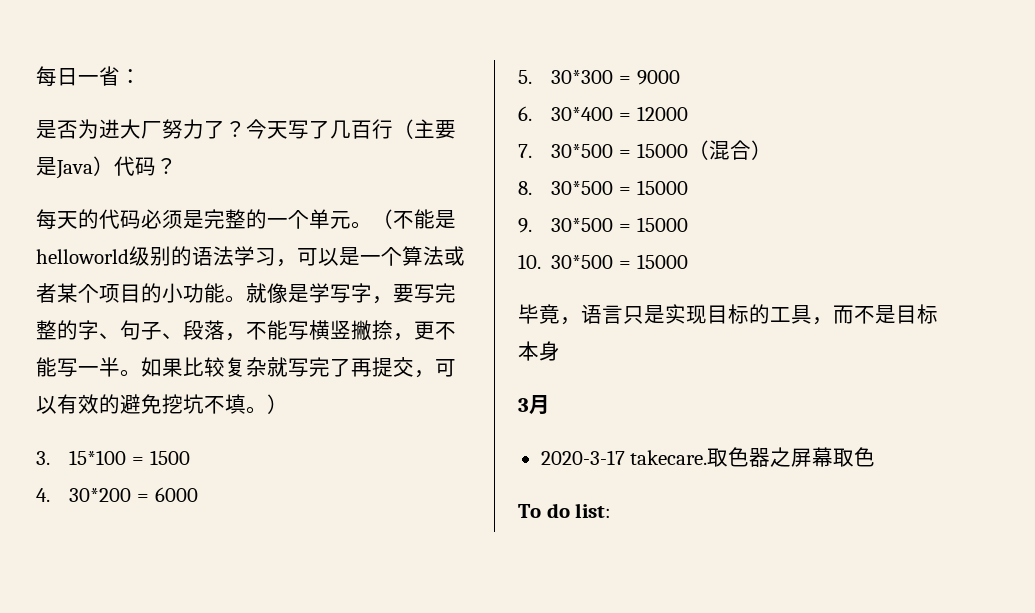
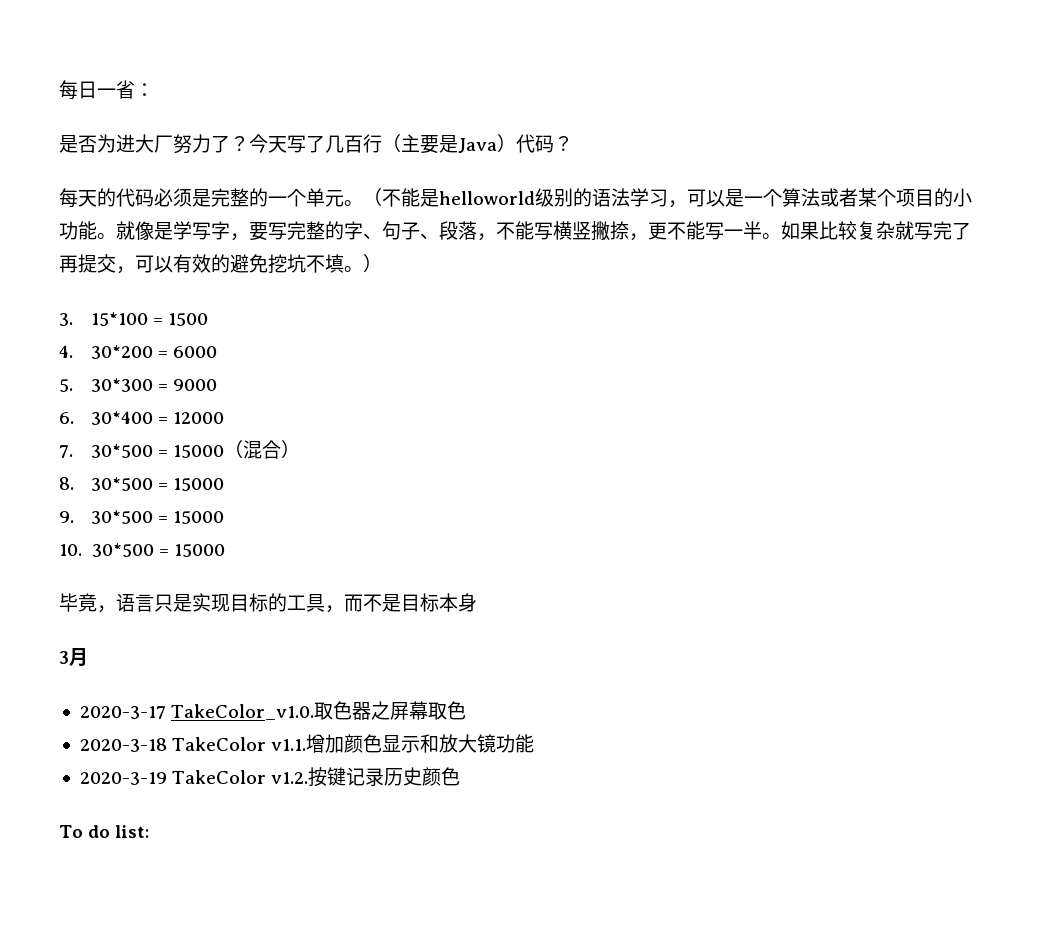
[630,450,708,465] takecare. -> [171,704,315,720] TakeColor_v1.0.
(876, 457) none -> [79,734,535,753] [79,767,461,787] // 2020-3-18 TakeColor v1.1.增加颜色显示和放大镜功能 // 2020-3-19 TakeColor v1.2.按键记录历史颜色

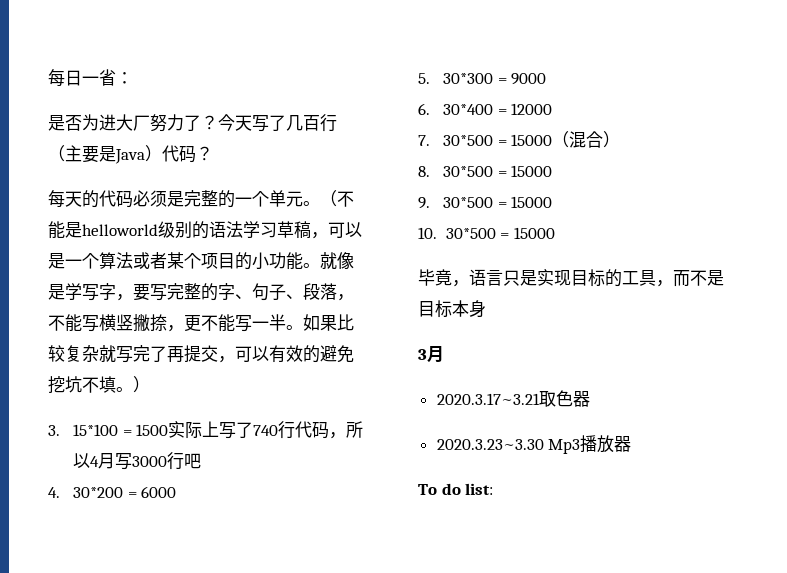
(668, 198) none -> [277,221,311,239] 草稿
(209, 319) none -> [168,421,364,439] [73,452,202,470] 实际上写了740行代码，所以4月写3000行吧
[79,704,315,720] 2020-3-17 TakeColor_v1.0. -> [436,393,540,405] 2020.3.17~3.21
[371,701,467,720] [79,734,535,753] [79,767,461,787] 之屏幕取色 // 2020-3-18 TakeColor v1.1.增加颜色显示和放大镜功能 // 2020-3-19 TakeColor v1.2.按键记录历史颜色 -> [436,435,632,454] // 2020.3.23~3.30 Mp3播放器

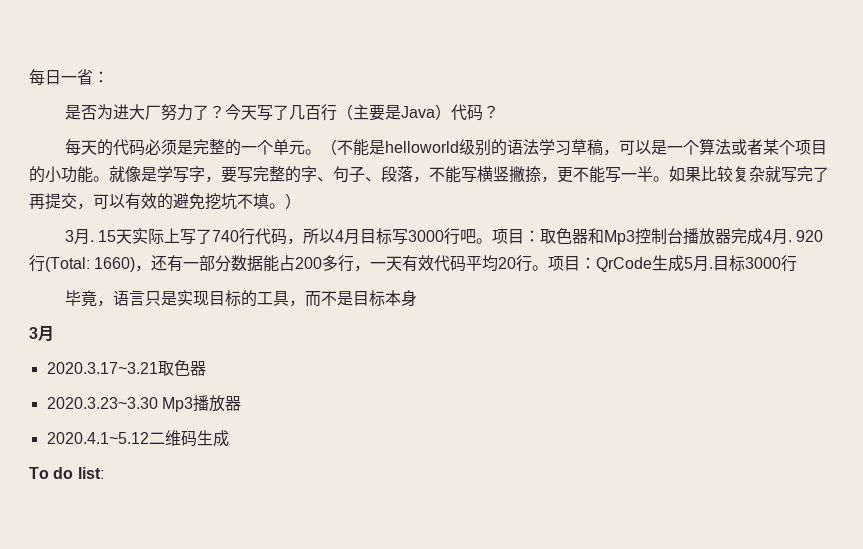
[48,424,169,436] 3. 15*100 = 1500 -> [64,229,132,245] 3月. 15天
(116, 461) none -> [359,228,392,245] 目标
[48,486,177,498] [418,73,547,85] [418,103,553,115] [418,131,621,148] [418,165,553,177] [418,196,553,209] [418,227,555,239] // 4. 30*200 = 6000 // 5. 30*300 = 9000 // 6. 30*400 = 12000 // 7. 30*500 = 15000（混合） // 8. 30*500 = 15000 // 9. 30*500 = 15000 // 10. 30*500 = 15000 -> [475,228,824,245] [29,255,798,272] 。项目：取色器和Mp3控制台播放器完成4月. 920行(Total: 1660)，还有一部分数据能占200多行，一天有效代码平均20行。项目：QrCode生成5月.目标3000行
(632, 444) none -> [46,430,229,447] // 2020.4.1~5.12二维码生成

